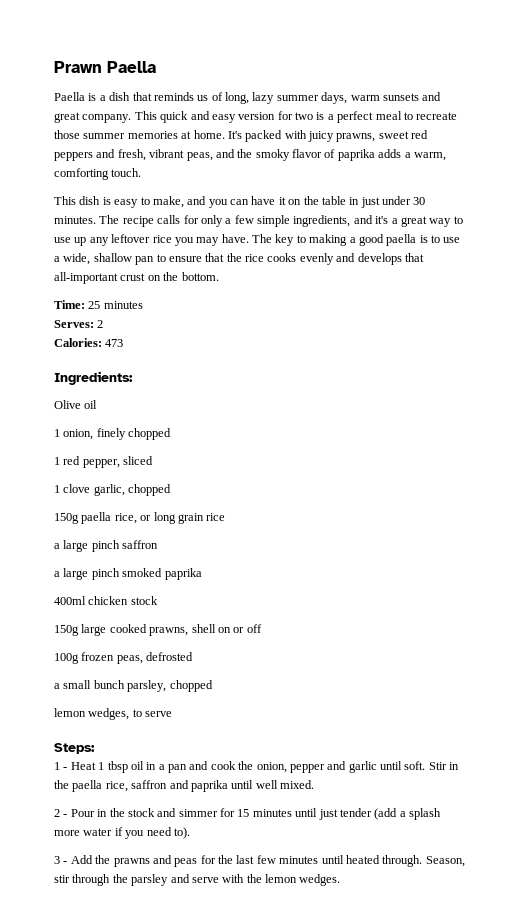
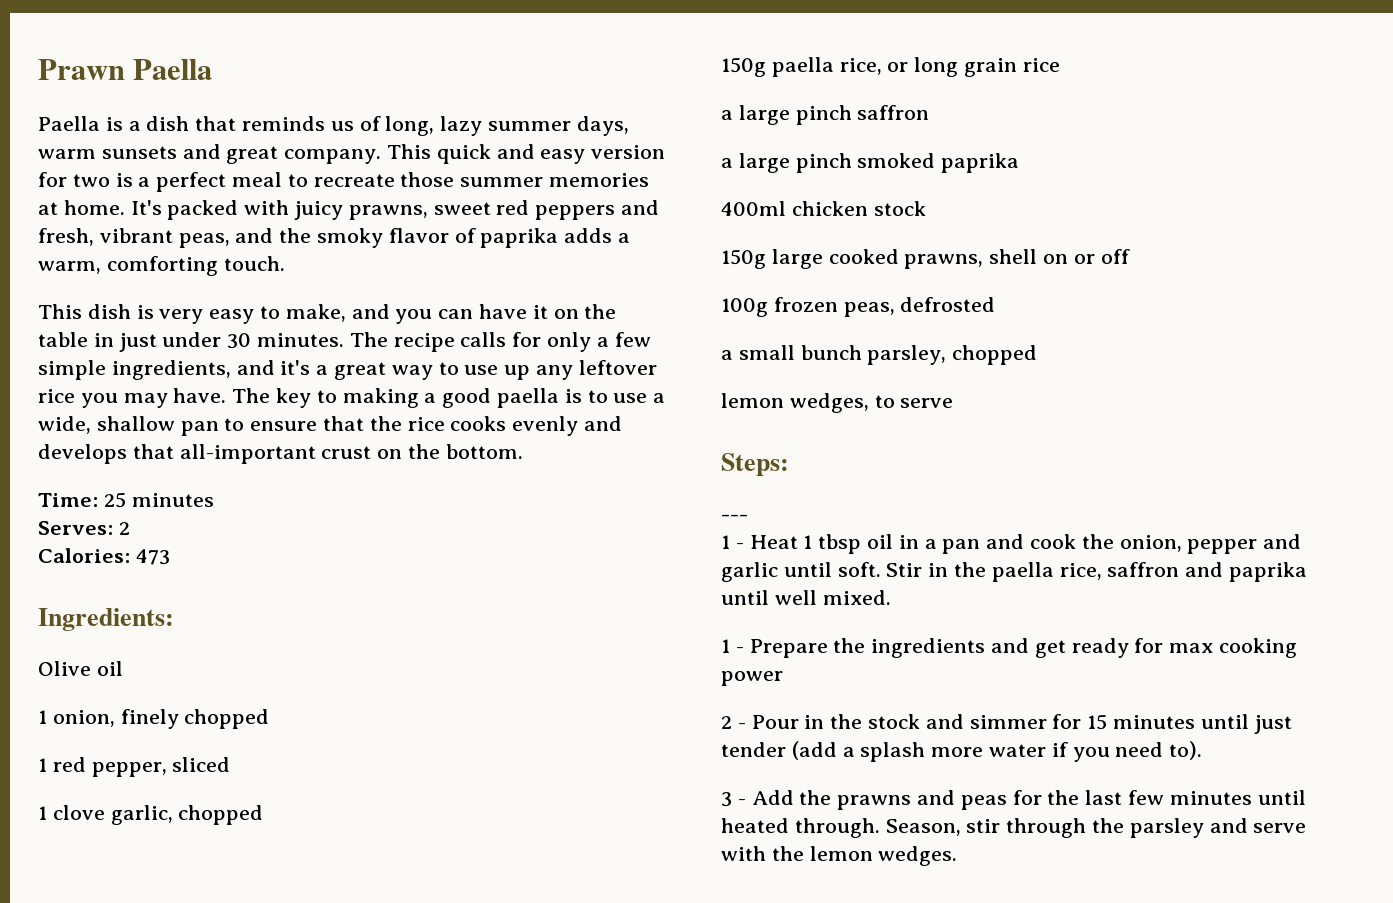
(111, 201) none -> [159,309,204,324] very
(95, 748) none -> [721,514,748,521] // ---
(314, 784) none -> [721,638,1298,658] [721,671,783,686] // 1 - Prepare the ingredients and get ready for max cooking power

